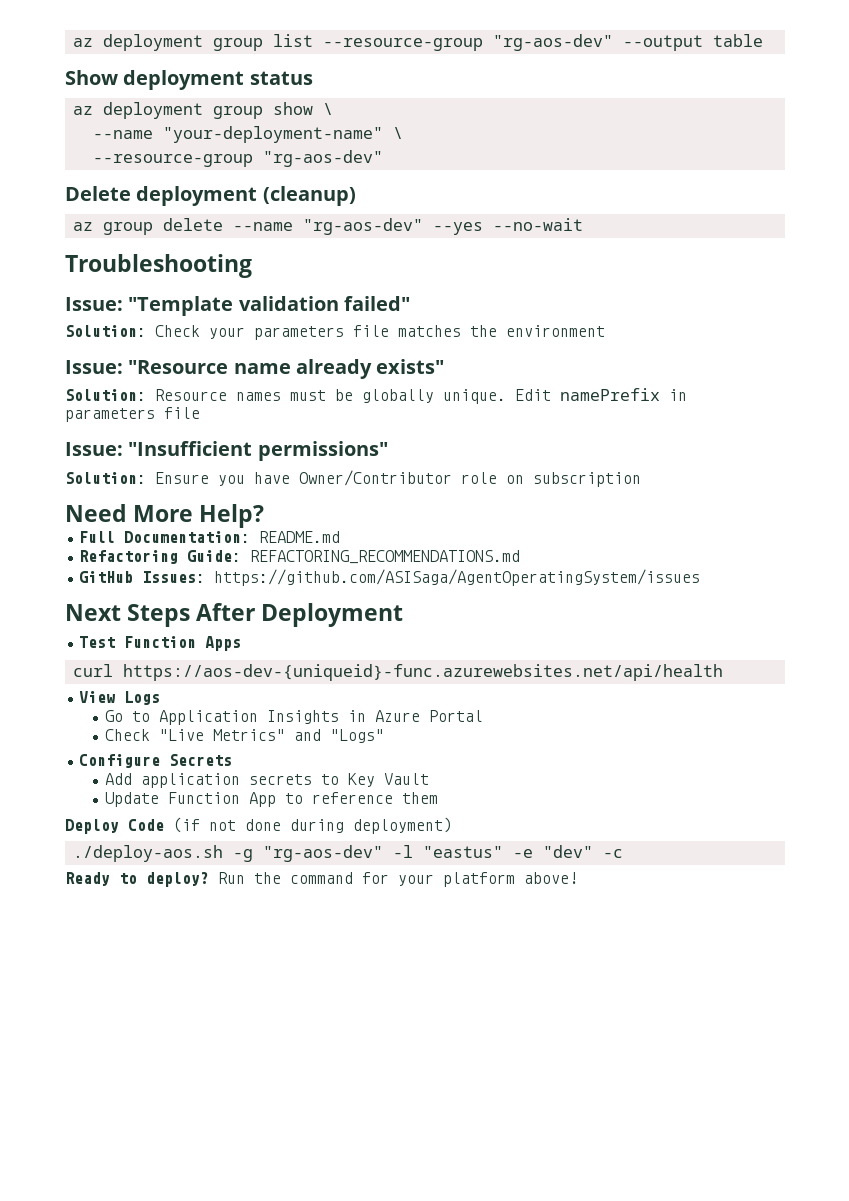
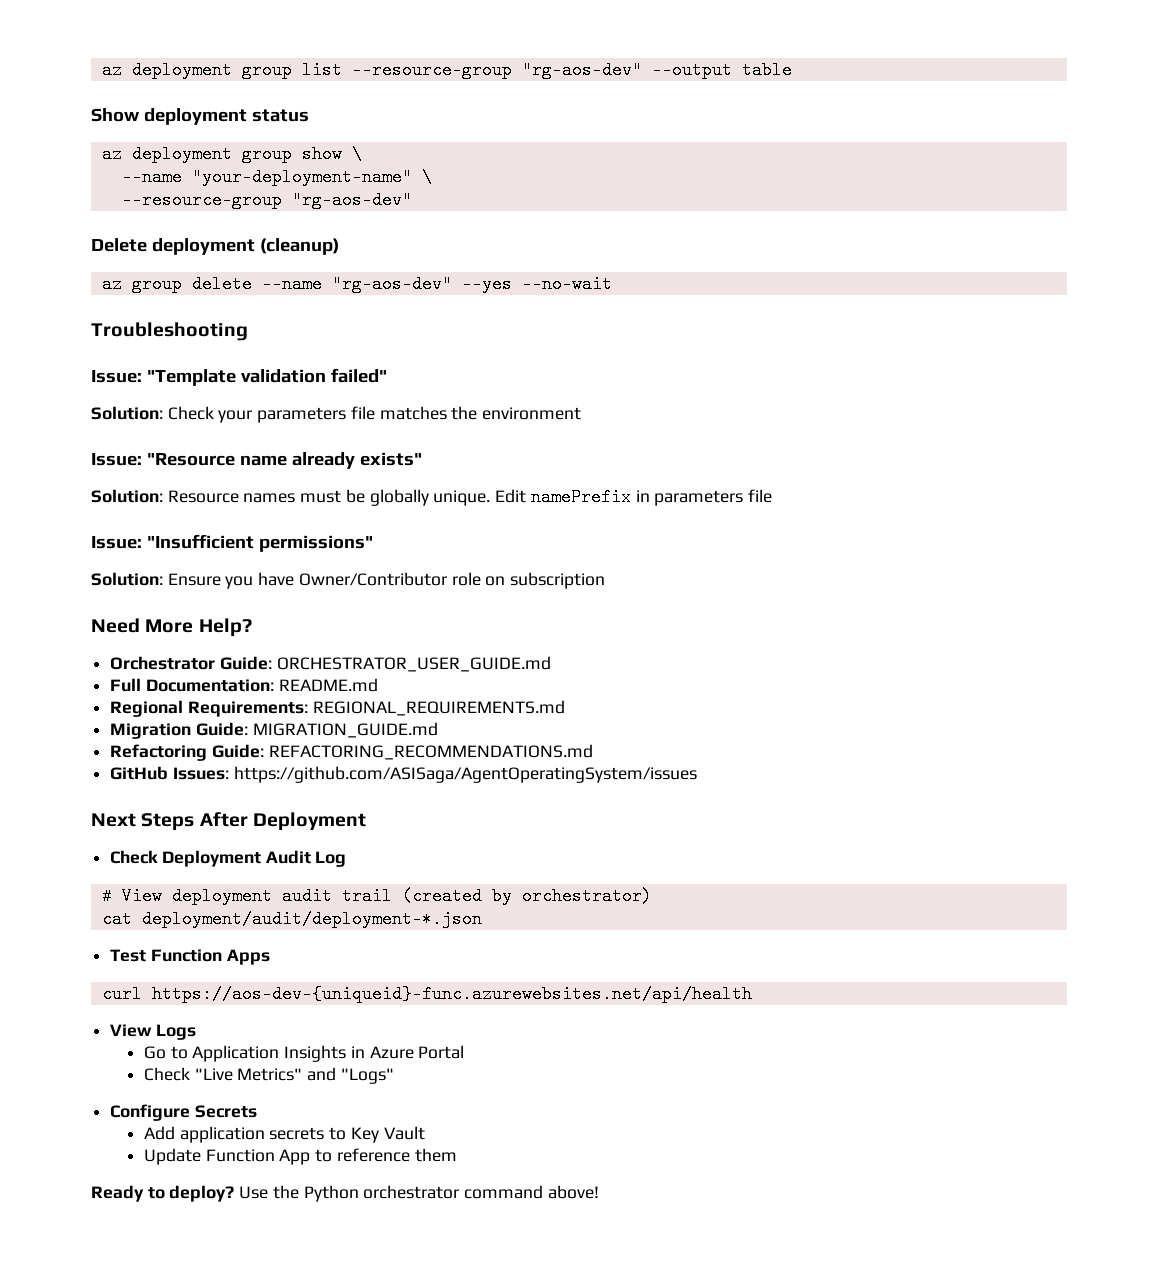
(265, 516) none -> [110,656,551,672] // Orchestrator Guide: ORCHESTRATOR_USER_GUIDE.md
(341, 537) none -> [110,700,565,717] [110,722,438,739] // Regional Requirements: REGIONAL_REQUIREMENTS.md // Migration Guide: MIGRATION_GUIDE.md
(404, 615) none -> [110,850,347,867] [101,887,652,905] [101,910,482,928] // Check Deployment Audit Log // # View deployment audit trail (created by orchestrator) // cat deployment/audit/deployment-*.json
[65,817,452,834] [72,845,623,862] [65,872,515,887] Deploy Code (if not done during deployment) // ./deploy-aos.sh -g "rg-aos-dev" -l "eastus" -e "dev" -c // Ready to deploy? Run the command for your platform -> [91,1185,544,1202] Ready to deploy? Use the Python orchestrator command

